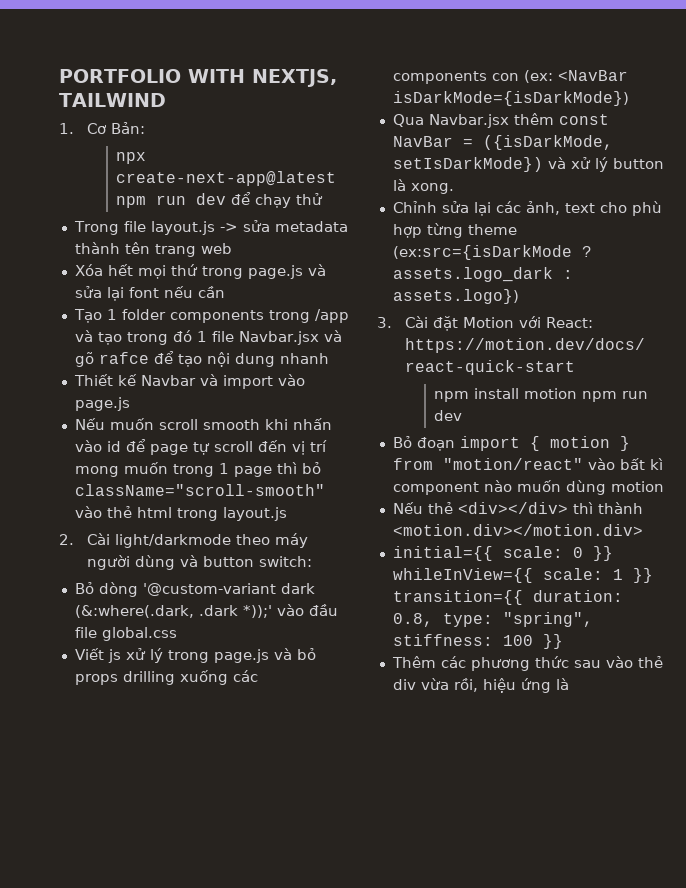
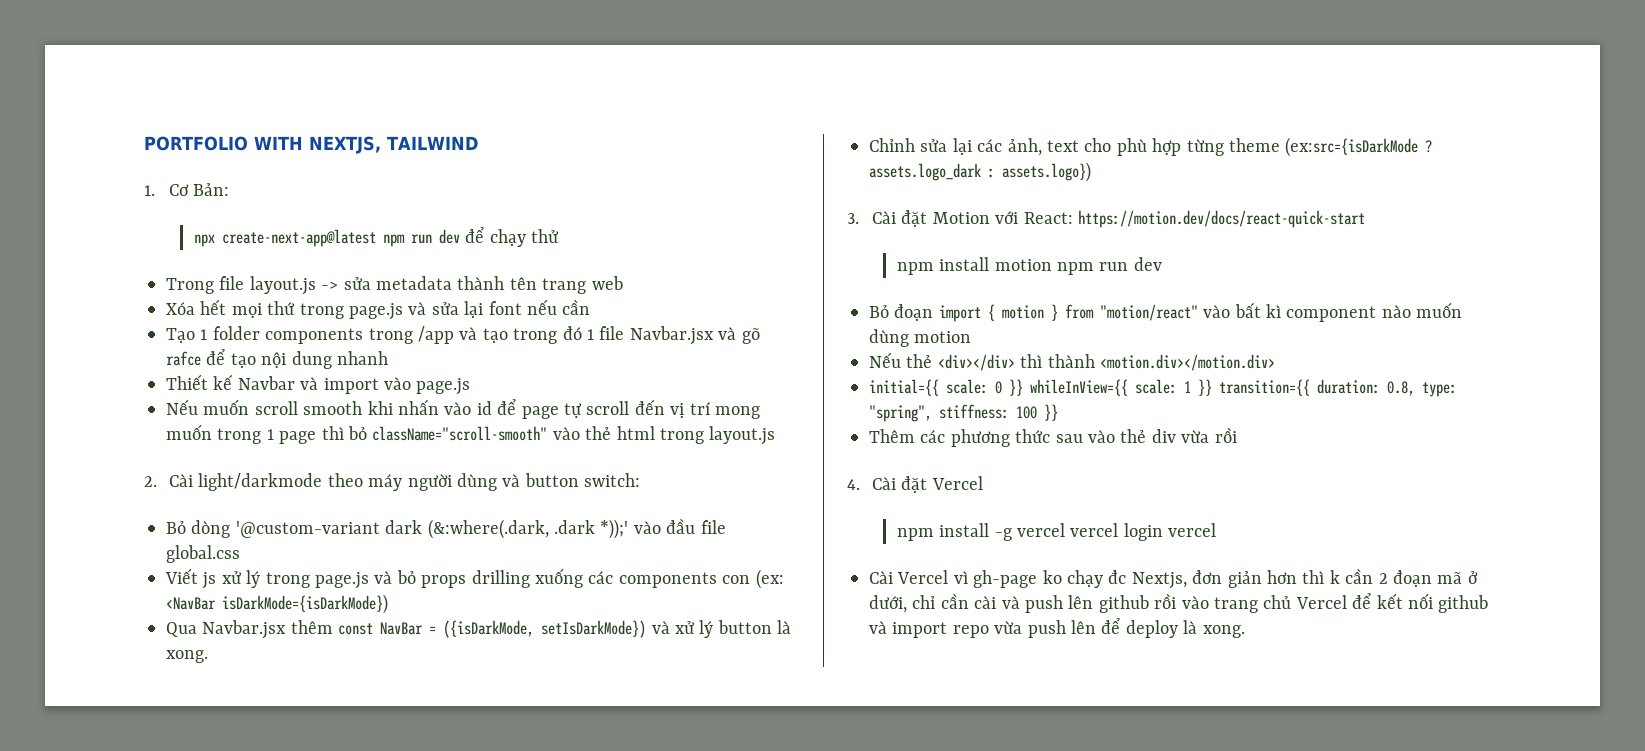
[453,678,569,693] rồi, hiệu ứng là -> [1214,427,1237,443] [847,476,983,493] [896,523,1217,541] [869,568,1478,589] [869,593,1489,613] [869,618,1245,638] rồi // 4. Cài đặt Vercel // npm install -g vercel vercel login vercel // Cài Vercel vì gh-page ko chạy đc Nextjs, đơn giản hơn thì k cần 2 đoạn mã ở dưới, chỉ cần cài và push lên github rồi vào trang chủ Vercel để kết nối github và import repo vừa push lên để deploy là xong.

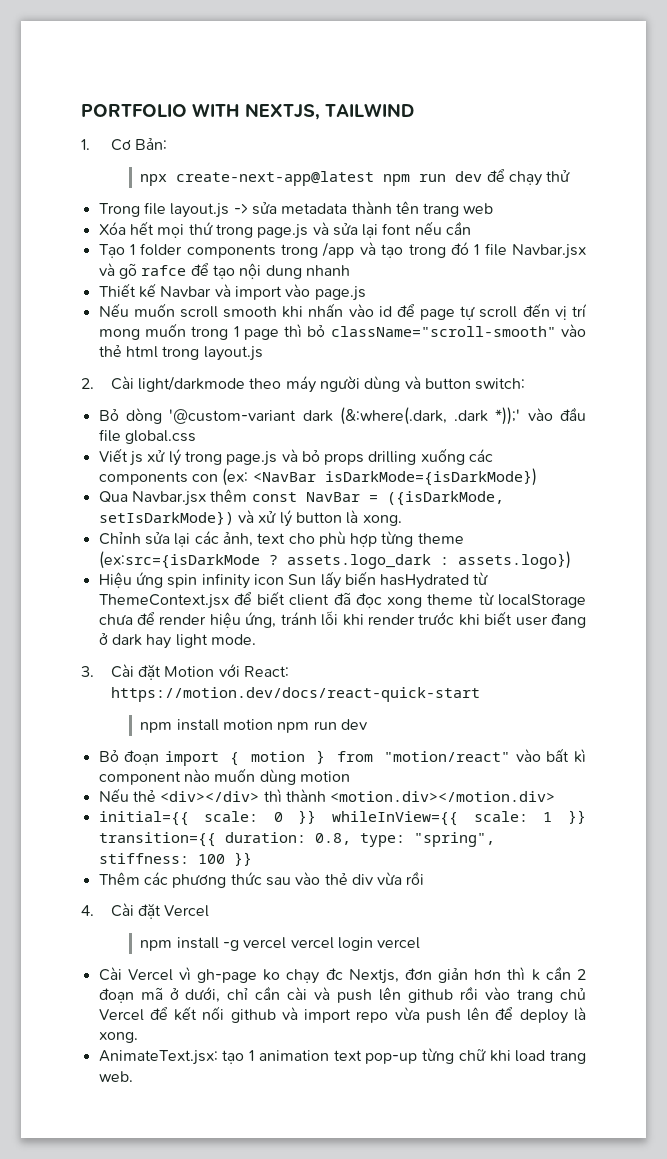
(1091, 172) none -> [98,571,489,589] [98,591,586,609] [98,611,586,628] [98,633,256,649] // Hiệu ứng spin infinity icon Sun lấy biến hasHydrated từ ThemeContext.jsx để biết client đã đọc xong theme từ localStorage chưa để render hiệu ứng, tránh lỗi khi render trước khi biết user đang ở dark hay light mode.
(1245, 631) none -> [98,1048,587,1065] [98,1071,133,1082] // AnimateText.jsx: tạo 1 animation text pop-up từng chữ khi load trang web.

